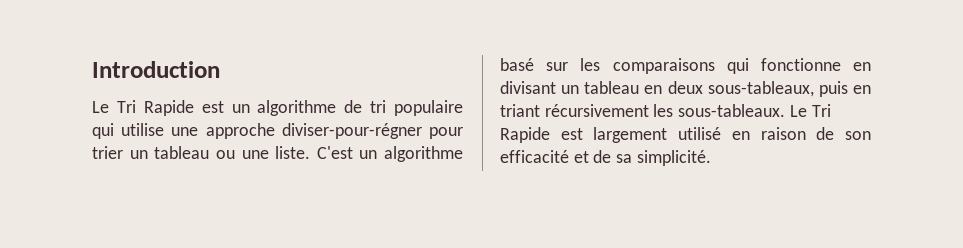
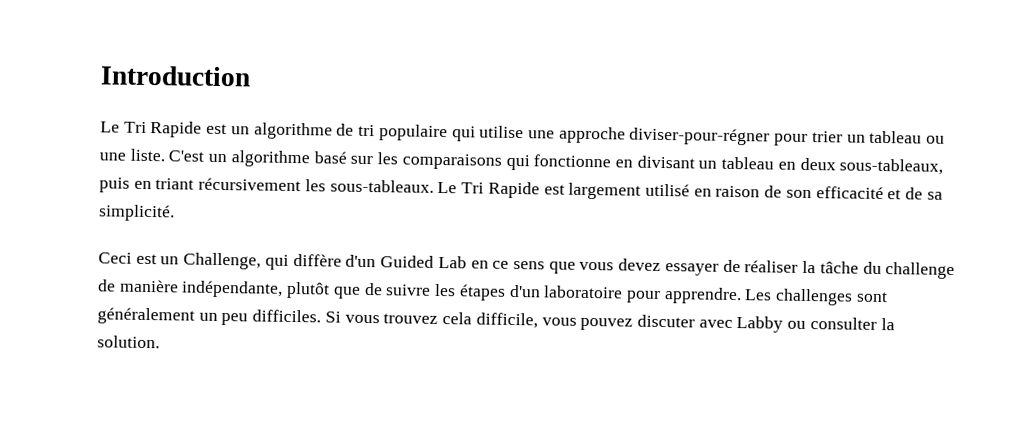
(711, 158) none -> [98,252,956,280] [98,279,888,306] [97,307,895,333] [97,335,160,349] // Ceci est un Challenge, qui diffère d'un Guided Lab en ce sens que vous devez essayer de réaliser la tâche du challenge de manière indépendante, plutôt que de suivre les étapes d'un laboratoire pour apprendre. Les challenges sont généralement un peu difficiles. Si vous trouvez cela difficile, vous pouvez discuter avec Labby ou consulter la solution.

